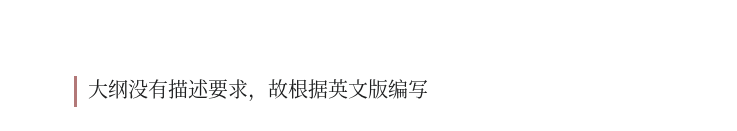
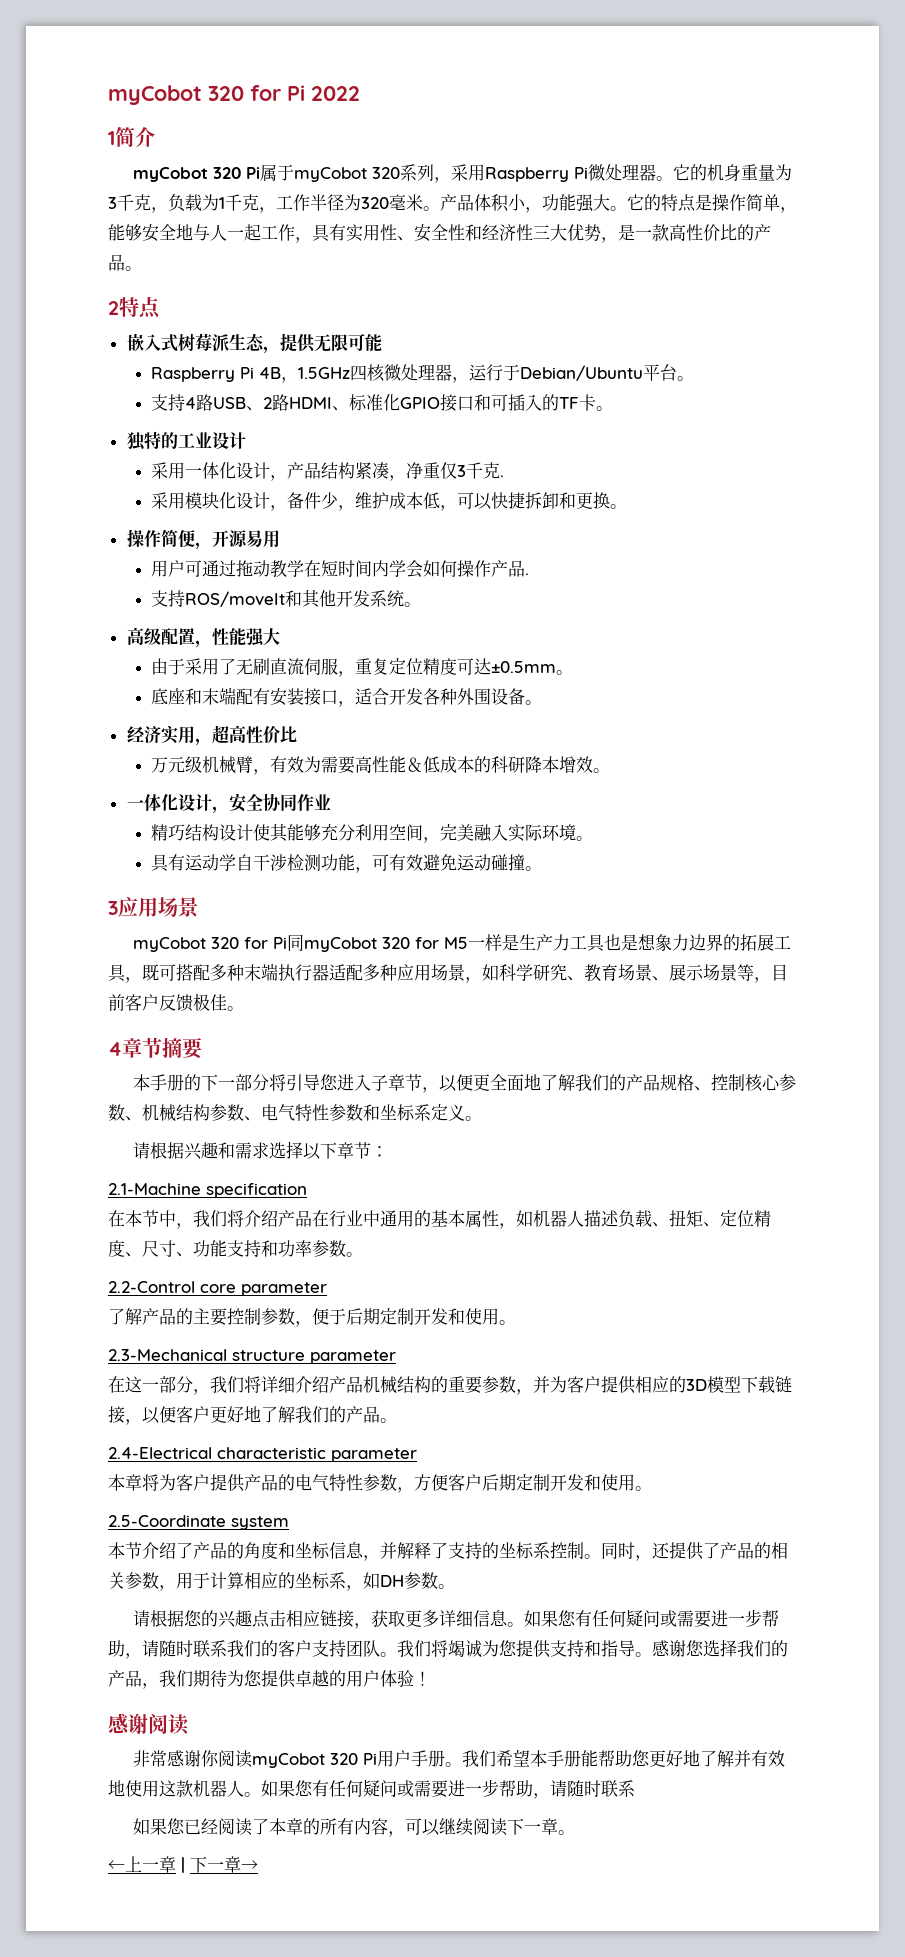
[88,79,429,102] 大纲没有描述要求，故根据英文版编写 -> [108,85,360,105] [108,127,155,147] [133,164,793,183] [108,194,797,213] [108,224,771,243] [108,254,142,271] [108,297,161,319] [126,333,382,354] [150,364,694,383] [150,394,613,412] [126,431,246,451] [150,462,504,481] [150,492,627,511] [126,529,280,550] [150,560,529,578] [150,589,421,608] [126,627,280,648] [150,658,573,677] [150,687,542,707] [126,725,297,746] [150,756,610,775] [126,793,331,814] [150,823,593,843] [150,854,542,873] [108,897,199,918] [133,934,792,952] [108,963,788,983] [108,993,244,1012] [108,1037,203,1059] [133,1074,797,1093] [108,1104,482,1122] [133,1141,389,1160] [108,1183,307,1198] [108,1210,771,1229] [108,1240,363,1257] [108,1281,327,1296] [108,1308,516,1327] [108,1349,396,1364] [108,1376,792,1395] [108,1406,397,1425] [108,1447,417,1462] [108,1474,652,1493] [108,1515,289,1530] [108,1542,788,1561] [108,1572,455,1591] [133,1609,780,1629] [108,1639,788,1659] [108,1670,431,1689] [108,1713,189,1735] [133,1749,786,1768] [108,1779,635,1799] [133,1818,576,1837] [108,1856,258,1873] myCobot 320 for Pi 2022 // 1简介 // myCobot 320 Pi属于myCobot 320系列，采用Raspberry Pi微处理器。它的机身重量为3千克，负载为1千克，工作半径为320毫米。产品体积小，功能强大。它的特点是操作简单，能够安全地与人一起工作，具有实用性、安全性和经济性三大优势，是一款高性价比的产品。 // 2特点 // 嵌入式树莓派生态，提供无限可能 // Raspberry Pi 4B，1.5GHz四核微处理器，运行于Debian/Ubuntu平台。 // 支持4路USB、2路HDMI、标准化GPIO接口和可插入的TF卡。 // 独特的工业设计 // 采用一体化设计，产品结构紧凑，净重仅3千克. // 采用模块化设计，备件少，维护成本低，可以快捷拆卸和更换。 // 操作简便，开源易用 // 用户可通过拖动教学在短时间内学会如何操作产品. // 支持ROS/moveIt和其他开发系统。 // 高级配置，性能强大 // 由于采用了无刷直流伺服，重复定位精度可达±0.5mm。 // 底座和末端配有安装接口，适合开发各种外围设备。 // 经济实用，超高性价比 // 万元级机械臂，有效为需要高性能＆低成本的科研降本增效。 // 一体化设计，安全协同作业 // 精巧结构设计使其能够充分利用空间，完美融入实际环境。 // 具有运动学自干涉检测功能，可有效避免运动碰撞。 // 3应用场景 // myCobot 320 for Pi同myCobot 320 for M5一样是生产力工具也是想象力边界的拓展工具，既可搭配多种末端执行器适配多种应用场景，如科学研究、教育场景、展示场景等，目前客户反馈极佳。 // 4章节摘要 // 本手册的下一部分将引导您进入子章节，以便更全面地了解我们的产品规格、控制核心参数、机械结构参数、电气特性参数和坐标系定义。 // 请根据兴趣和需求选择以下章节： // 2.1-Machine specification // 在本节中，我们将介绍产品在行业中通用的基本属性，如机器人描述负载、扭矩、定位精度、尺寸、功能支持和功率参数。 // 2.2-Control core parameter // 了解产品的主要控制参数，便于后期定制开发和使用。 // 2.3-Mechanical structure parameter // 在这一部分，我们将详细介绍产品机械结构的重要参数，并为客户提供相应的3D模型下载链接，以便客户更好地了解我们的产品。 // 2.4-Electrical characteristic parameter // 本章将为客户提供产品的电气特性参数，方便客户后期定制开发和使用。 // 2.5-Coordinate system // 本节介绍了产品的角度和坐标信息，并解释了支持的坐标系控制。同时，还提供了产品的相关参数，用于计算相应的坐标系，如DH参数。 // 请根据您的兴趣点击相应链接，获取更多详细信息。如果您有任何疑问或需要进一步帮助，请随时联系我们的客户支持团队。我们将竭诚为您提供支持和指导。感谢您选择我们的产品，我们期待为您提供卓越的用户体验！ // 感谢阅读 // 非常感谢你阅读myCobot 320 Pi用户手册。我们希望本手册能帮助您更好地了解并有效地使用这款机器人。如果您有任何疑问或需要进一步帮助，请随时联系 // 如果您已经阅读了本章的所有内容，可以继续阅读下一章。 // ←上一章 | 下一章→

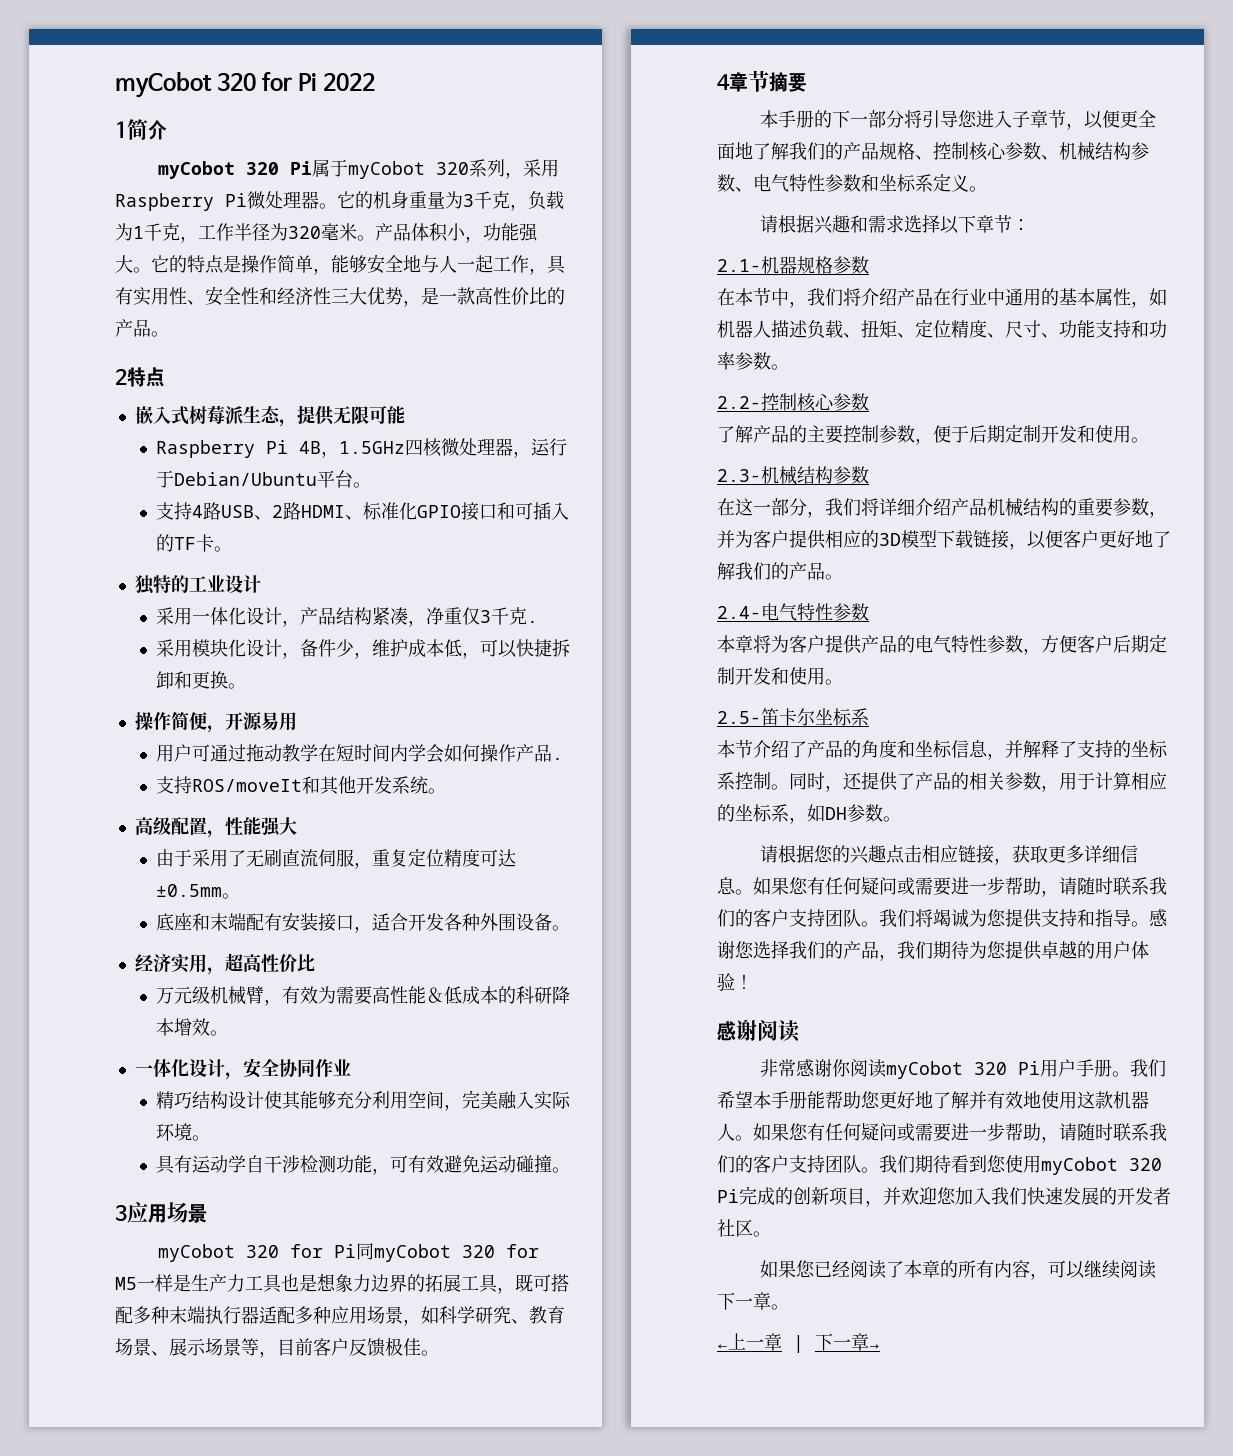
[108,1183,307,1198] 2.1-Machine specification -> [717,256,869,274] 2.1-机器规格参数
[108,1281,327,1296] 2.2-Control core parameter -> [717,393,869,412] 2.2-控制核心参数
[108,1349,396,1364] 2.3-Mechanical structure parameter -> [717,466,869,485] 2.3-机械结构参数
[108,1447,417,1462] 2.4-Electrical characteristic parameter -> [717,603,869,621] 2.4-电气特性参数
[108,1515,289,1530] 2.5-Coordinate system -> [717,708,869,726] 2.5-笛卡尔坐标系
(635, 1788) none -> [1149,1123,1167,1141] [717,1155,1162,1175] [717,1186,1171,1207] [717,1219,771,1237] 我们的客户支持团队。我们期待看到您使用myCobot 320 Pi完成的创新项目，并欢迎您加入我们快速发展的开发者社区。

